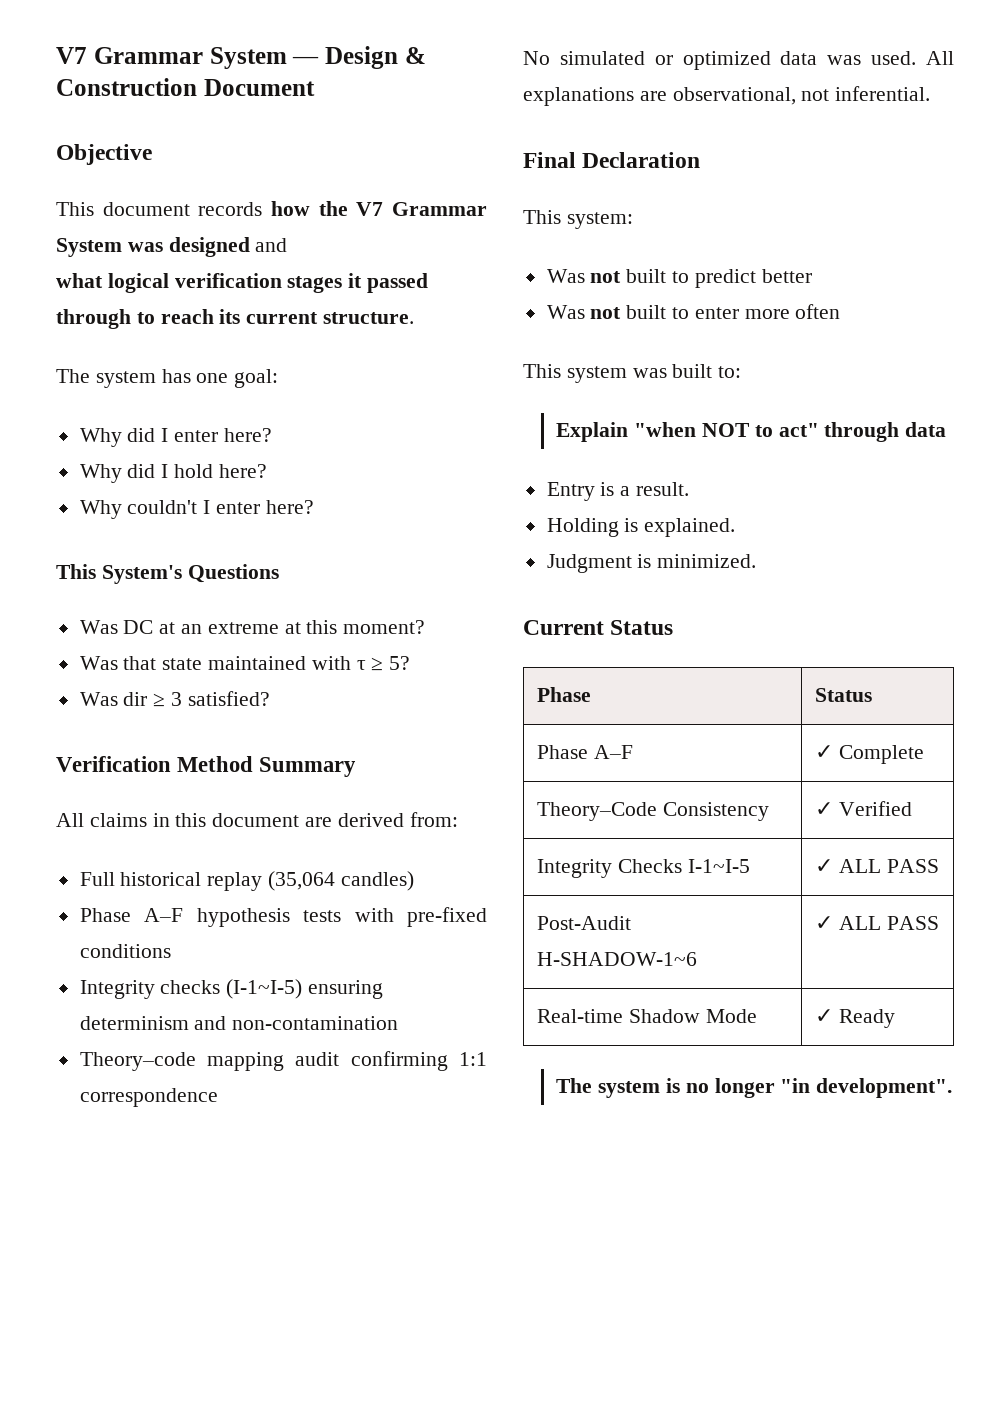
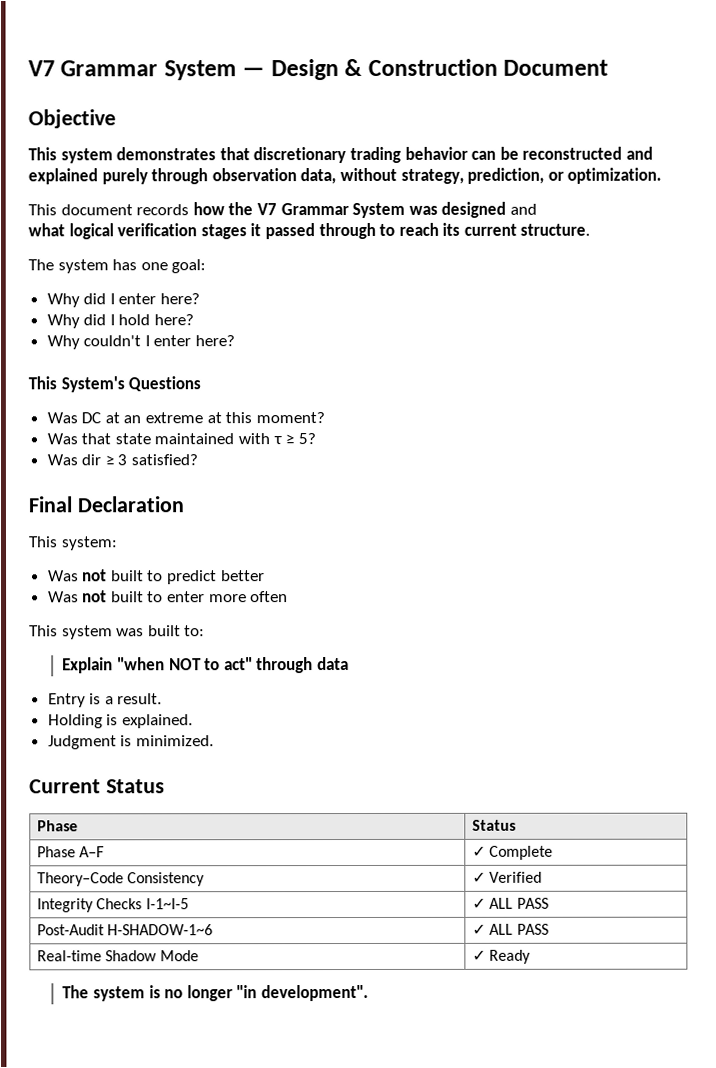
(152, 154) none -> [28,146,653,164] [28,167,663,185] // This system demonstrates that discretionary trading behavior can be reconstructed and explained purely through observation data, without strategy, prediction, or optimization.
[56,756,357,777] [56,812,458,827] [79,871,414,891] [79,907,487,927] [79,944,171,958] [79,979,384,999] [79,1016,399,1030] [79,1051,487,1071] [79,1088,218,1107] [523,51,954,70] [523,86,931,106] // Verification Method Summary // All claims in this document are derived from: // Full historical replay (35,064 candles) // Phase A–F hypothesis tests with pre-fixed conditions // Integrity checks (I-1~I-5) ensuring determinism and non-contamination // Theory–code mapping audit confirming 1:1 correspondence // No simulated or optimized data was used. All explanations are observational, not inferential. -> (199, 460) none

